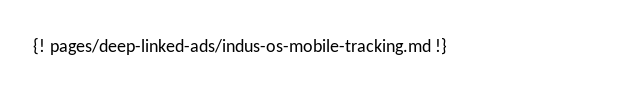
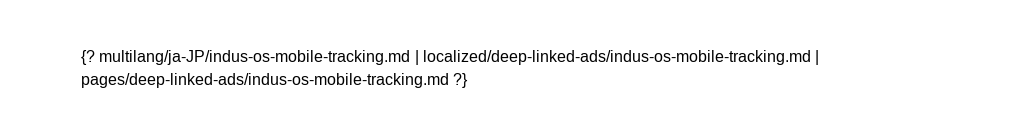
[33,37,448,55] {! pages/deep-linked-ads/indus-os-mobile-tracking.md !} -> [81,50,820,65] [81,73,469,88] {? multilang/ja-JP/indus-os-mobile-tracking.md | localized/deep-linked-ads/indus-os-mobile-tracking.md | pages/deep-linked-ads/indus-os-mobile-tracking.md ?}

